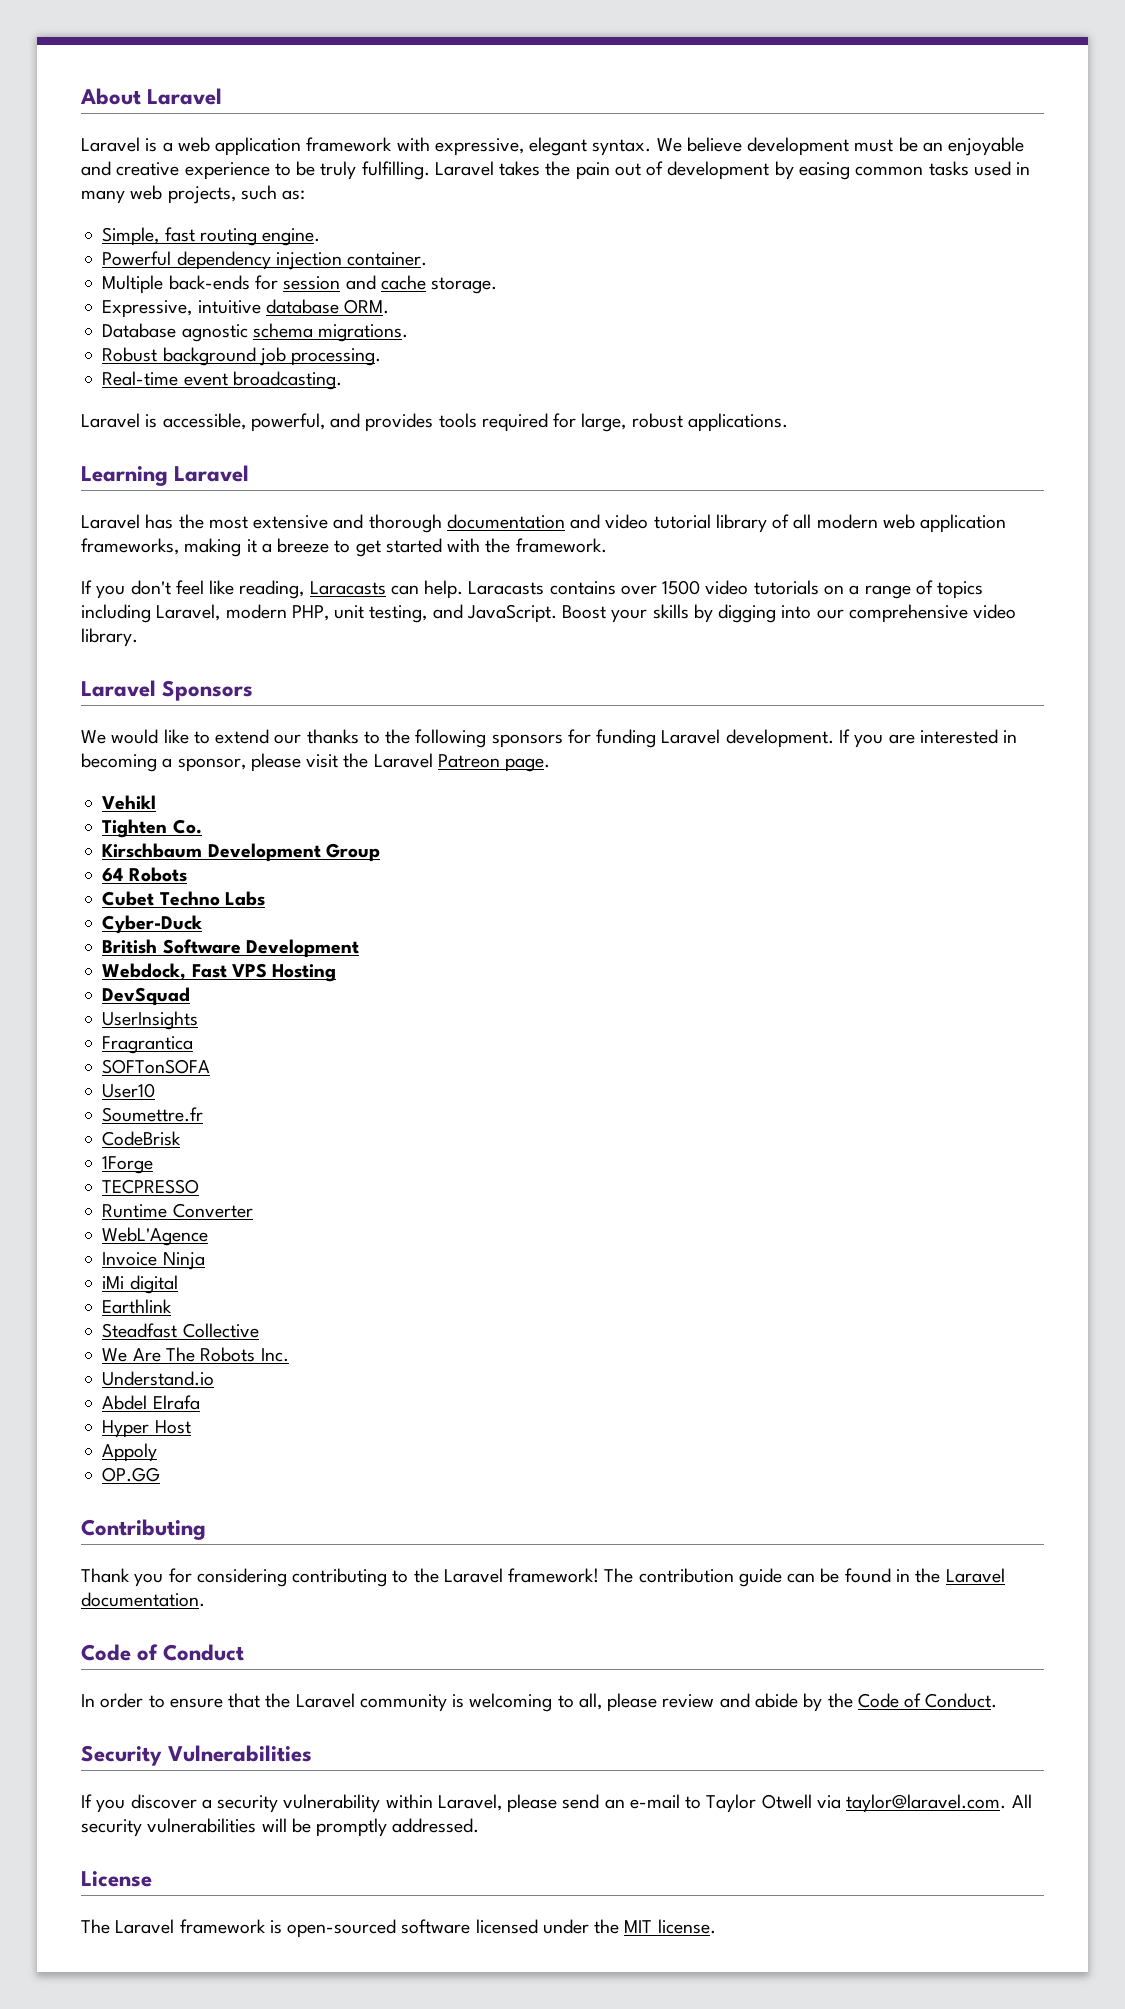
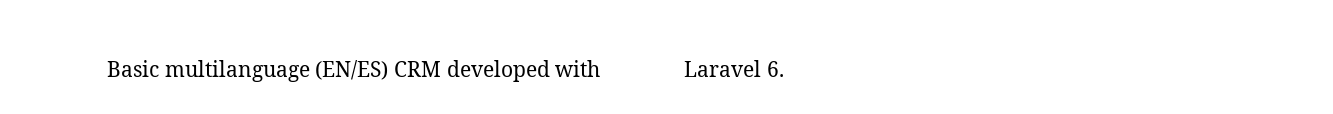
[80,88,223,105] [81,137,1025,156] [81,161,1031,180] [81,185,306,204] [102,227,321,246] [102,251,428,270] [102,275,498,294] [102,299,390,318] [102,323,409,342] [102,347,382,366] [102,371,342,390] [81,413,788,432] [81,465,250,486] [81,514,1007,533] [81,538,607,557] [81,580,984,599] [81,604,1017,623] [81,628,138,647] [81,680,254,701] [81,729,1018,748] [81,753,551,772] [102,795,157,810] [102,819,202,838] [102,843,380,862] [102,867,187,882] [102,891,265,906] [102,915,203,934] [102,939,359,958] [102,963,337,982] [102,987,191,1006] [102,1011,199,1030] [102,1036,194,1054] [102,1059,211,1074] [102,1083,156,1098] [102,1107,204,1122] [102,1131,182,1146] [102,1156,154,1174] [102,1179,200,1194] [102,1203,253,1218] [102,1227,209,1246] [102,1252,205,1270] [102,1275,178,1294] [102,1299,173,1314] [102,1323,259,1338] [102,1347,289,1362] [102,1371,215,1386] [102,1395,200,1410] [102,1420,191,1438] [102,1443,158,1462] [102,1467,161,1482] [81,1519,206,1540] [81,1568,1005,1587] [81,1592,205,1607] [81,1644,245,1661] [81,1693,998,1712] [81,1745,313,1766] [81,1794,1032,1813] [81,1818,480,1837] [81,1871,152,1887] [81,1919,716,1938] About Laravel // Laravel is a web application framework with expressive, elegant syntax. We believe development must be an enjoyable and creative experience to be truly fulfilling. Laravel takes the pain out of development by easing common tasks used in many web projects, such as: // Simple, fast routing engine. // Powerful dependency injection container. // Multiple back-ends for session and cache storage. // Expressive, intuitive database ORM. // Database agnostic schema migrations. // Robust background job processing. // Real-time event broadcasting. // Laravel is accessible, powerful, and provides tools required for large, robust applications. // Learning Laravel // Laravel has the most extensive and thorough documentation and video tutorial library of all modern web application frameworks, making it a breeze to get started with the framework. // If you don't feel like reading, Laracasts can help. Laracasts contains over 1500 video tutorials on a range of topics including Laravel, modern PHP, unit testing, and JavaScript. Boost your skills by digging into our comprehensive video library. // Laravel Sponsors // We would like to extend our thanks to the following sponsors for funding Laravel development. If you are interested in becoming a sponsor, please visit the Laravel Patreon page. // Vehikl // Tighten Co. // Kirschbaum Development Group // 64 Robots // Cubet Techno Labs // Cyber-Duck // British Software Development // Webdock, Fast VPS Hosting // DevSquad // UserInsights // Fragrantica // SOFTonSOFA // User10 // Soumettre.fr // CodeBrisk // 1Forge // TECPRESSO // Runtime Converter // WebL'Agence // Invoice Ninja // iMi digital // Earthlink // Steadfast Collective // We Are The Robots Inc. // Understand.io // Abdel Elrafa // Hyper Host // Appoly // OP.GG // Contributing // Thank you for considering contributing to the Laravel framework! The contribution guide can be found in the Laravel documentation. // Code of Conduct // In order to ensure that the Laravel community is welcoming to all, please review and abide by the Code of Conduct. // Security Vulnerabilities // If you discover a security vulnerability within Laravel, please send an e-mail to Taylor Otwell via taylor@laravel.com. All security vulnerabilities will be promptly addressed. // License // The Laravel framework is open-sourced software licensed under the MIT license. -> [107,60,784,82] Basic multilanguage (EN/ES) CRM developed with Laravel 6.

